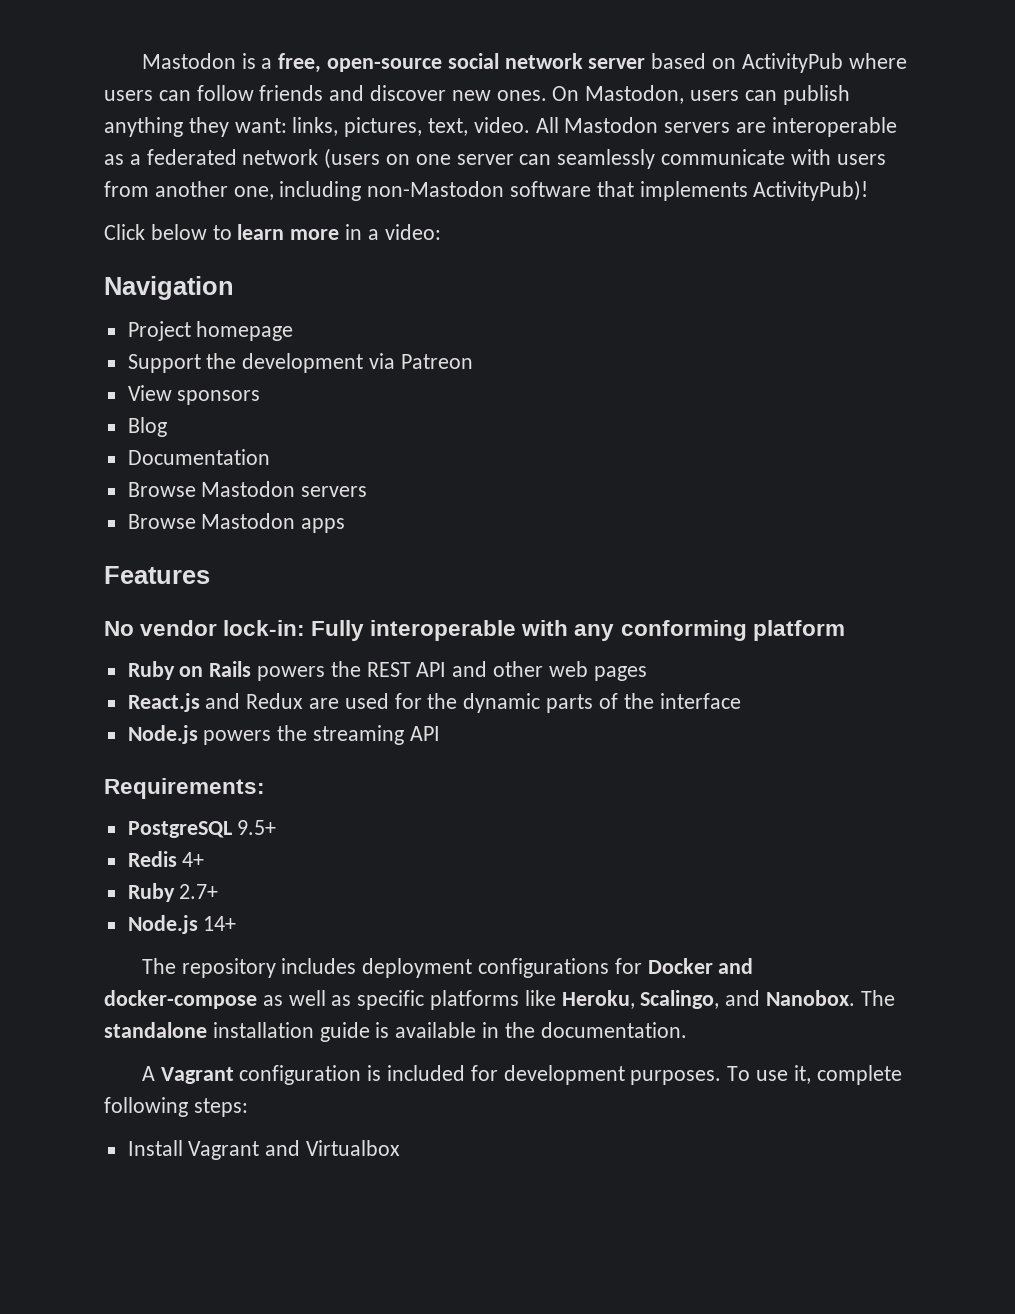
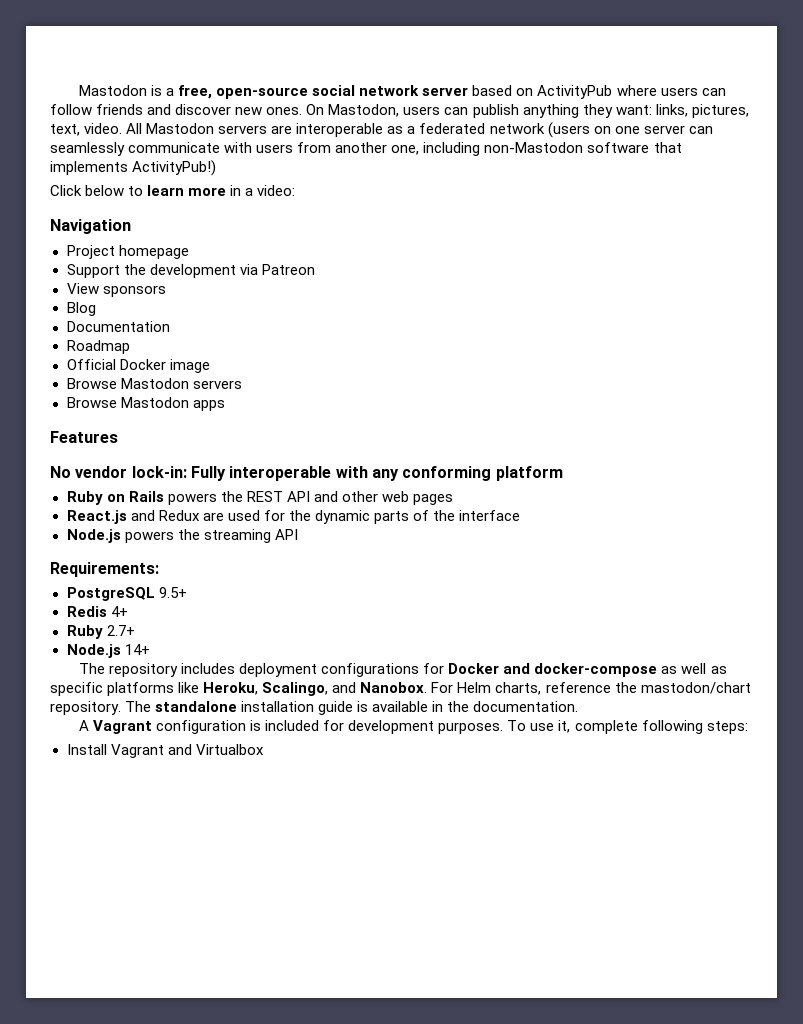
[753,180,869,201] ActivityPub)! -> [132,160,217,176] ActivityPub!)
(270, 457) none -> [66,340,130,354] [66,359,210,373] // Roadmap // Official Docker image
(856, 998) none -> [431,682,751,695] [50,701,121,715] For Helm charts, reference the mastodon/chart repository.

